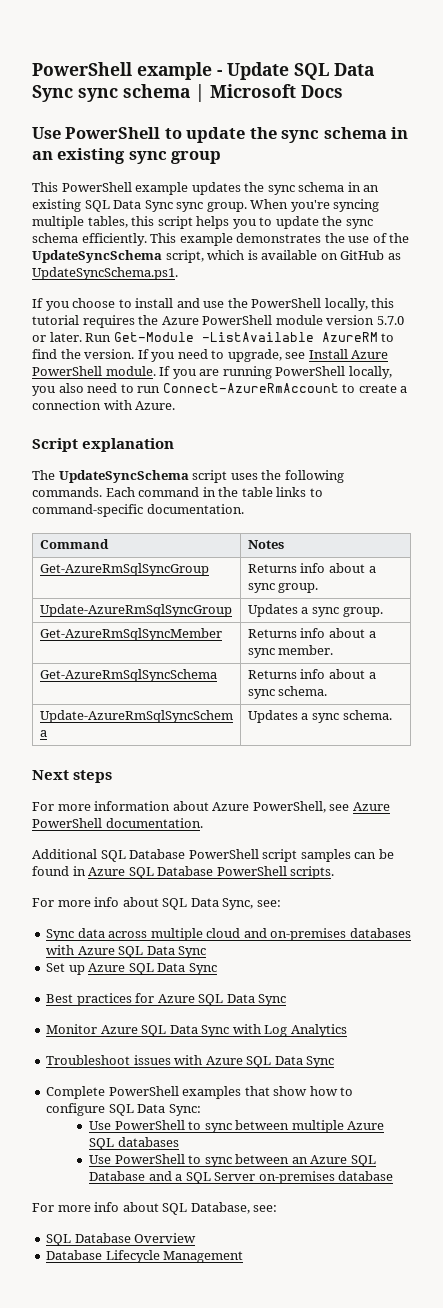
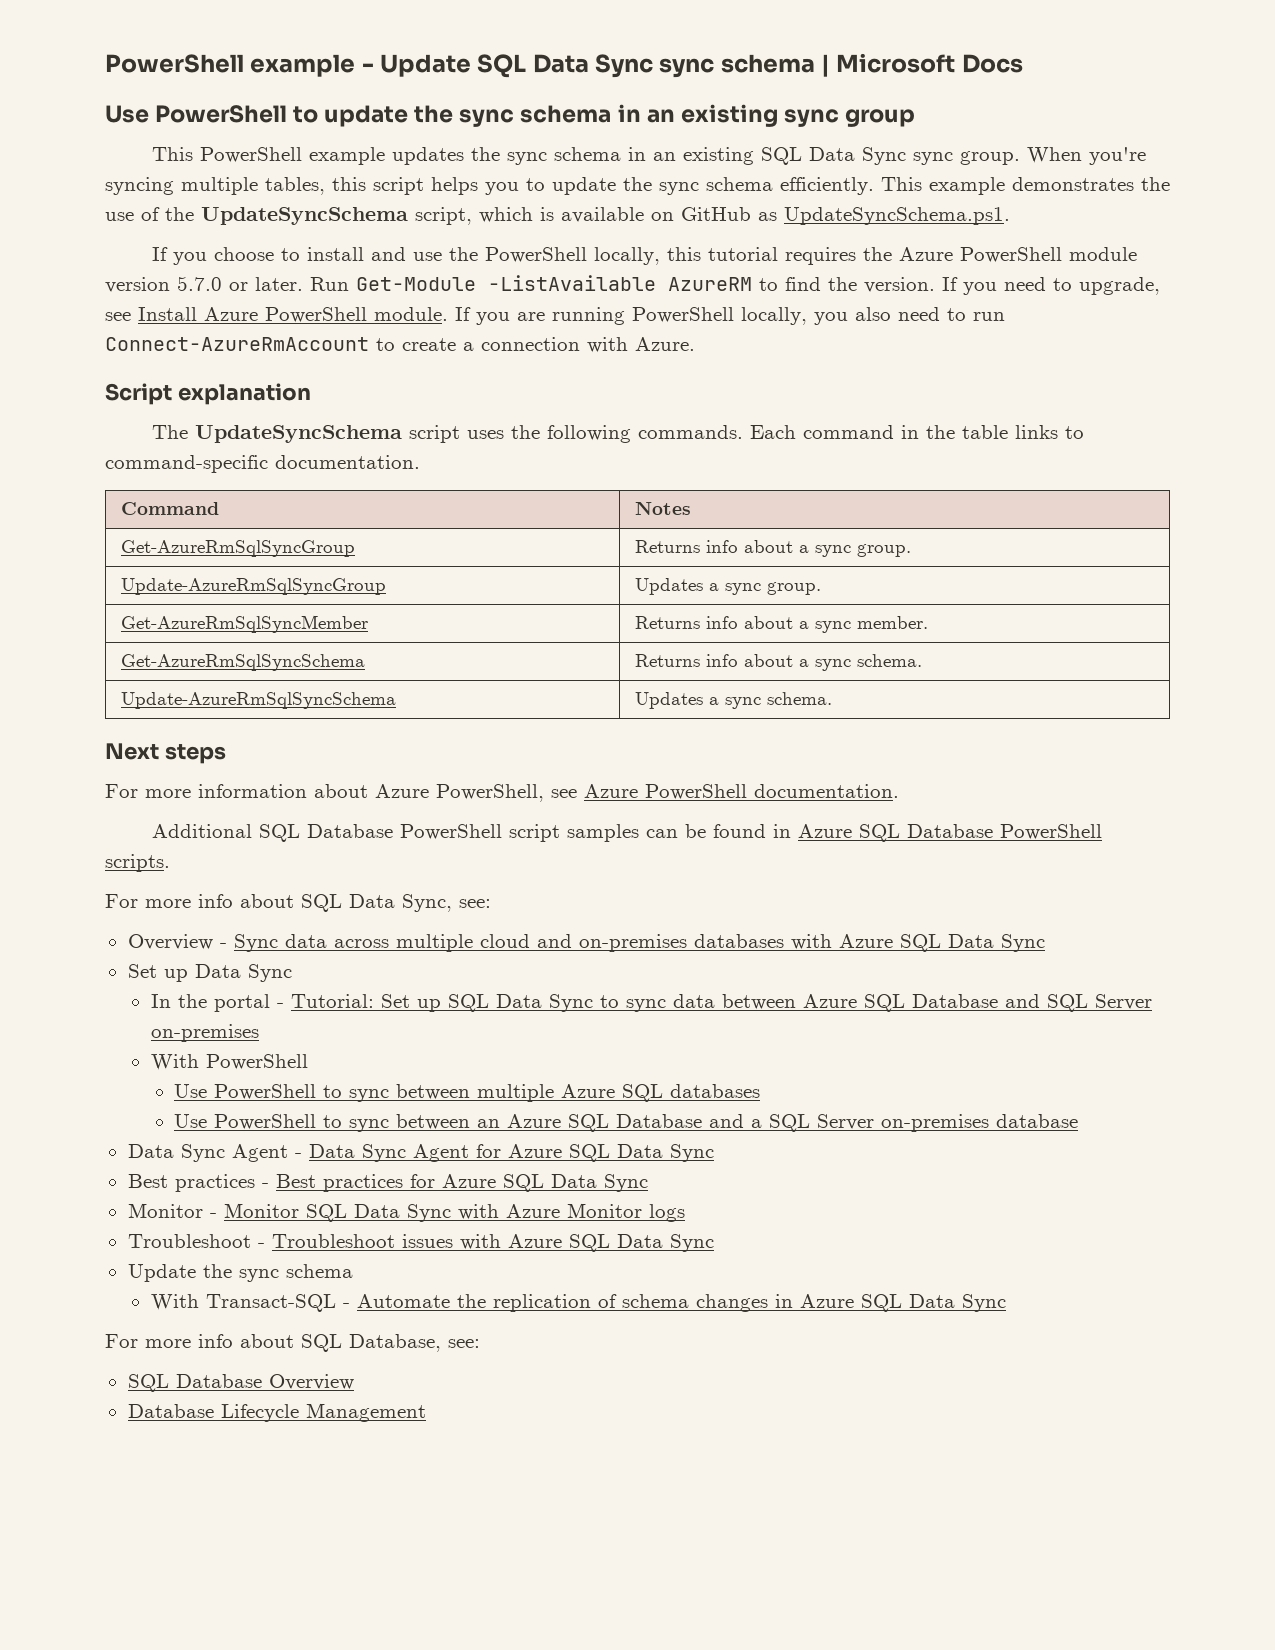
(281, 903) none -> [127,934,227,950] Overview -
[88,963,217,975] [46,993,287,1006] [46,1024,347,1037] [46,1055,335,1068] [46,1086,354,1099] [46,1103,201,1116] Azure SQL Data Sync // Best practices for Azure SQL Data Sync // Monitor Azure SQL Data Sync with Log Analytics // Troubleshoot issues with Azure SQL Data Sync // Complete PowerShell examples that show how to configure SQL Data Sync: -> [194,964,292,982] [150,994,1152,1012] [150,1024,259,1042] [150,1054,308,1070] Data Sync // In the portal - Tutorial: Set up SQL Data Sync to sync data between Azure SQL Database and SQL Server on-premises // With PowerShell
(394, 1176) none -> [127,1144,714,1162] [127,1174,648,1192] [127,1203,685,1222] [127,1234,714,1252] [127,1264,353,1282] [150,1294,1006,1312] // Data Sync Agent - Data Sync Agent for Azure SQL Data Sync // Best practices - Best practices for Azure SQL Data Sync // Monitor - Monitor SQL Data Sync with Azure Monitor logs // Troubleshoot - Troubleshoot issues with Azure SQL Data Sync // Update the sync schema // With Transact-SQL - Automate the replication of schema changes in Azure SQL Data Sync

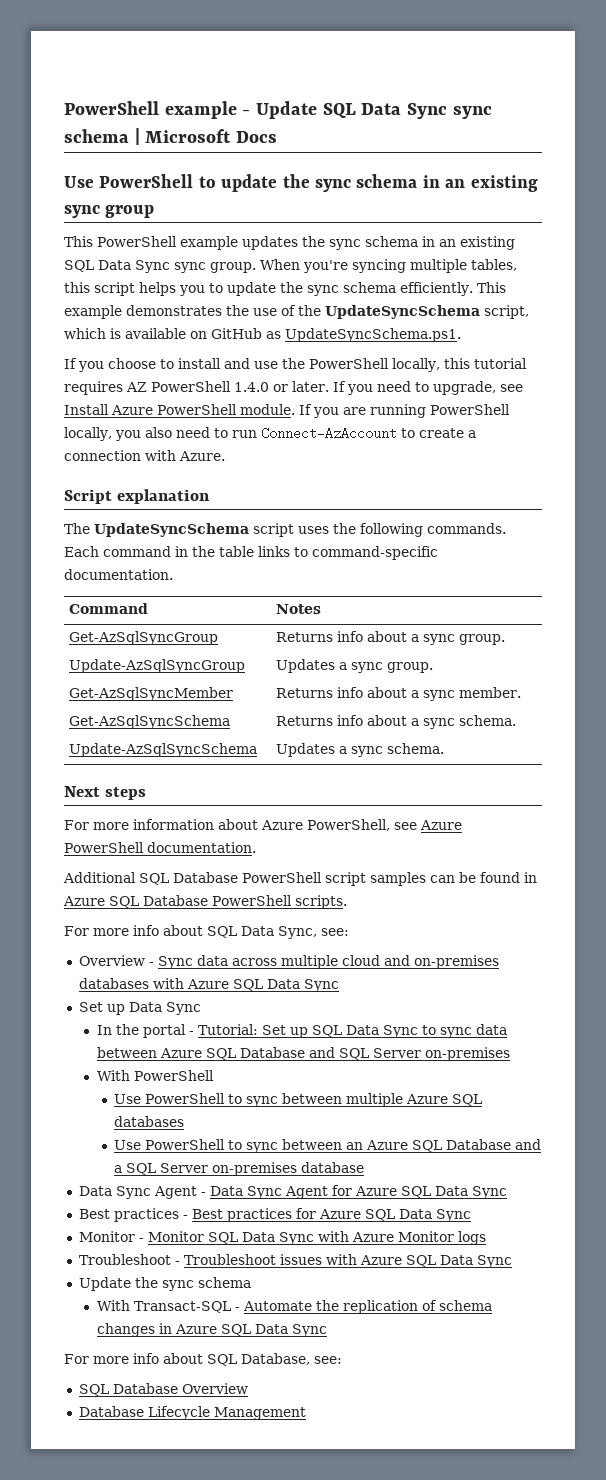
[863,247,1138,263] [105,275,935,293] the Azure PowerShell module version 5.7.0 or later. Run Get-Module -ListAvailable AzureRM to find the version. -> [126,381,329,392] AZ PowerShell 1.4.0 or later.
[105,337,369,351] Connect-AzureRmAccount -> [260,427,397,440] Connect-AzAccount
[121,540,356,557] Get-AzureRmSqlSyncGroup -> [69,631,219,645] Get-AzSqlSyncGroup
[121,578,387,595] Update-AzureRmSqlSyncGroup -> [69,659,246,673] Update-AzSqlSyncGroup
[121,615,369,633] Get-AzureRmSqlSyncMember -> [69,687,234,701] Get-AzSqlSyncMember
[121,654,366,671] Get-AzureRmSqlSyncSchema -> [69,715,231,729] Get-AzSqlSyncSchema
[121,692,397,709] Update-AzureRmSqlSyncSchema -> [69,743,258,757] Update-AzSqlSyncSchema

